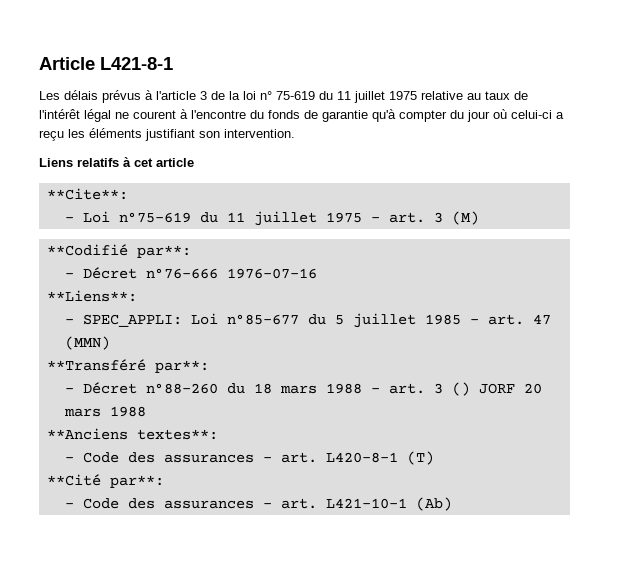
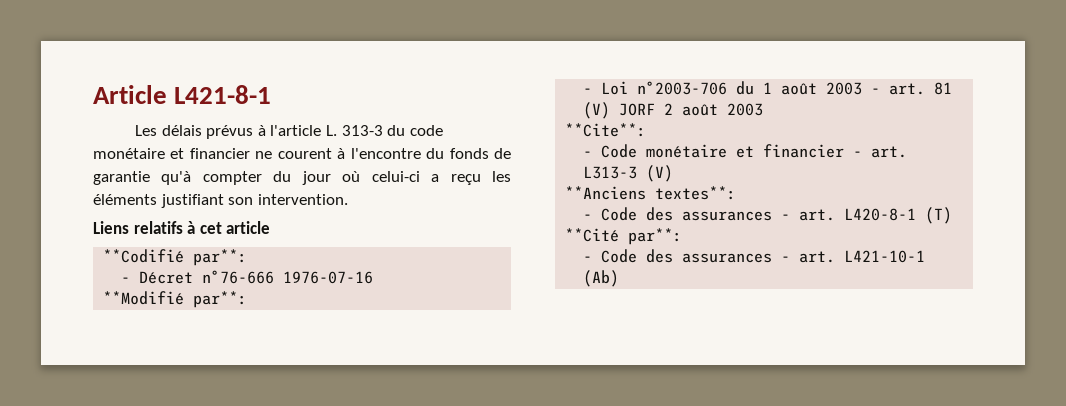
[200,91,528,103] [39,109,111,122] 3 de la loi n° 75-619 du 11 juillet 1975 relative au taux de l'intérêt légal -> [325,125,443,136] [93,148,250,159] L. 313-3 du code monétaire et financier
[46,188,128,200] [64,211,479,226] // **Cite**: // - Loi n°75-619 du 11 juillet 1975 - art. 3 (M) -> (271, 227) none
[46,290,137,302] [64,313,551,328] [64,336,110,350] [46,359,209,373] [64,382,542,396] [63,406,146,417] **Liens**: // - SPEC_APPLI: Loi n°85-677 du 5 juillet 1985 - art. 47 (MMN) // **Transféré par**: // - Décret n°88-260 du 18 mars 1988 - art. 3 () JORF 20 mars 1988 -> [103,291,248,308] [583,81,953,95] [583,102,764,119] [565,123,647,137] [583,144,908,158] [583,165,674,182] **Modifié par**: // - Loi n°2003-706 du 1 août 2003 - art. 81 (V) JORF 2 août 2003 // **Cite**: // - Code monétaire et financier - art. L313-3 (V)

